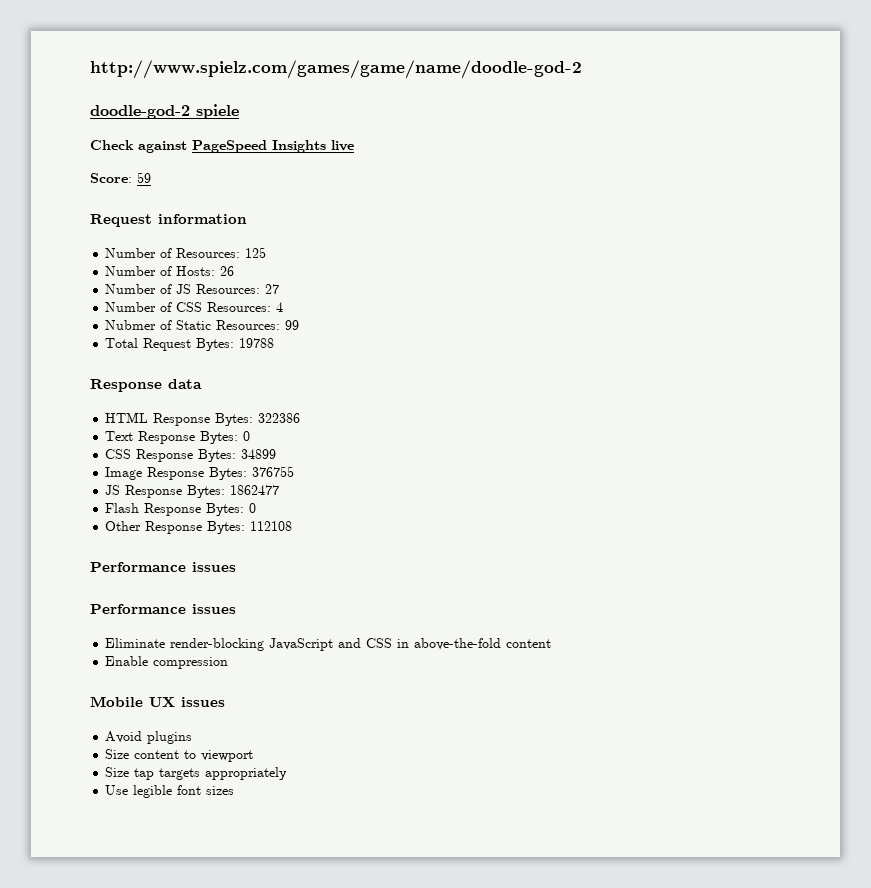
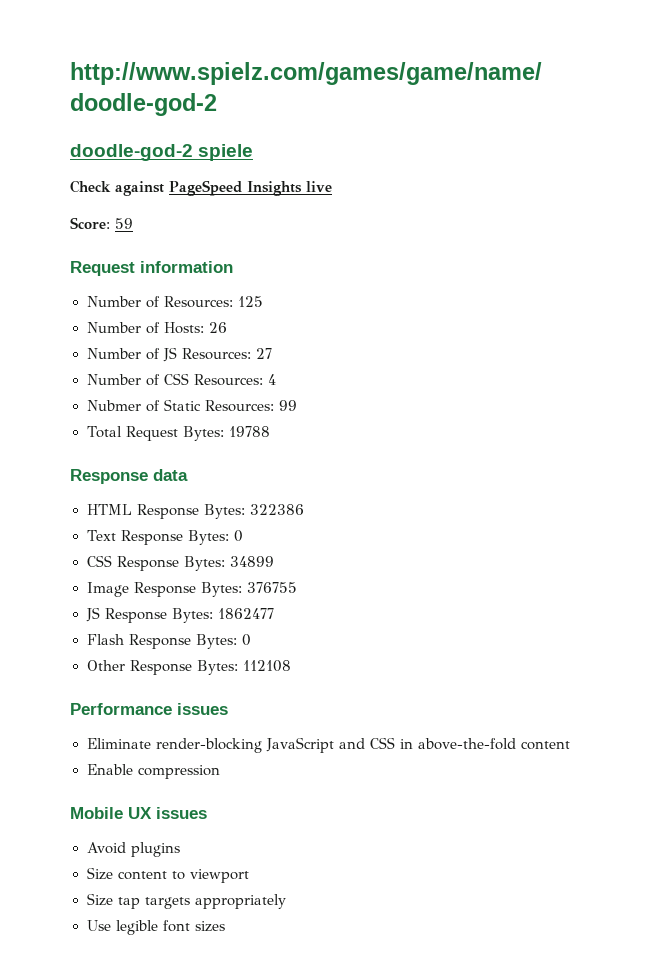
[90,604,236,614] // Performance issues -> (228, 709) none

